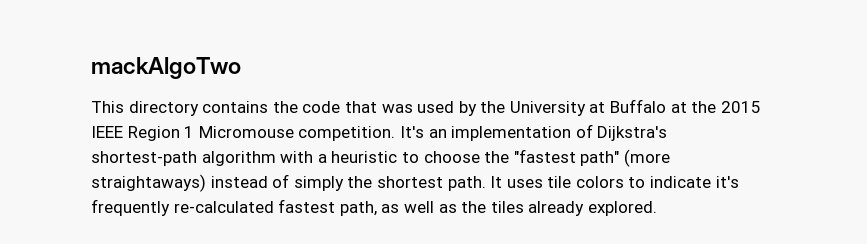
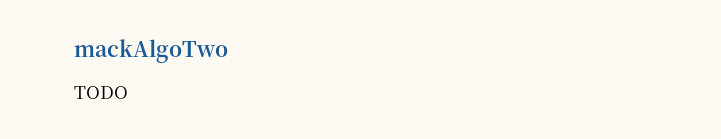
[91,99,761,116] [91,124,668,141] [91,149,670,167] [91,174,739,192] [91,199,657,216] This directory contains the code that was used by the University at Buffalo at the 2015 IEEE Region 1 Micromouse competition. It's an implementation of Dijkstra's shortest-path algorithm with a heuristic to choose the "fastest path" (more straightaways) instead of simply the shortest path. It uses tile colors to indicate it's frequently re-calculated fastest path, as well as the tiles already explored. -> [74,86,128,99] TODO

